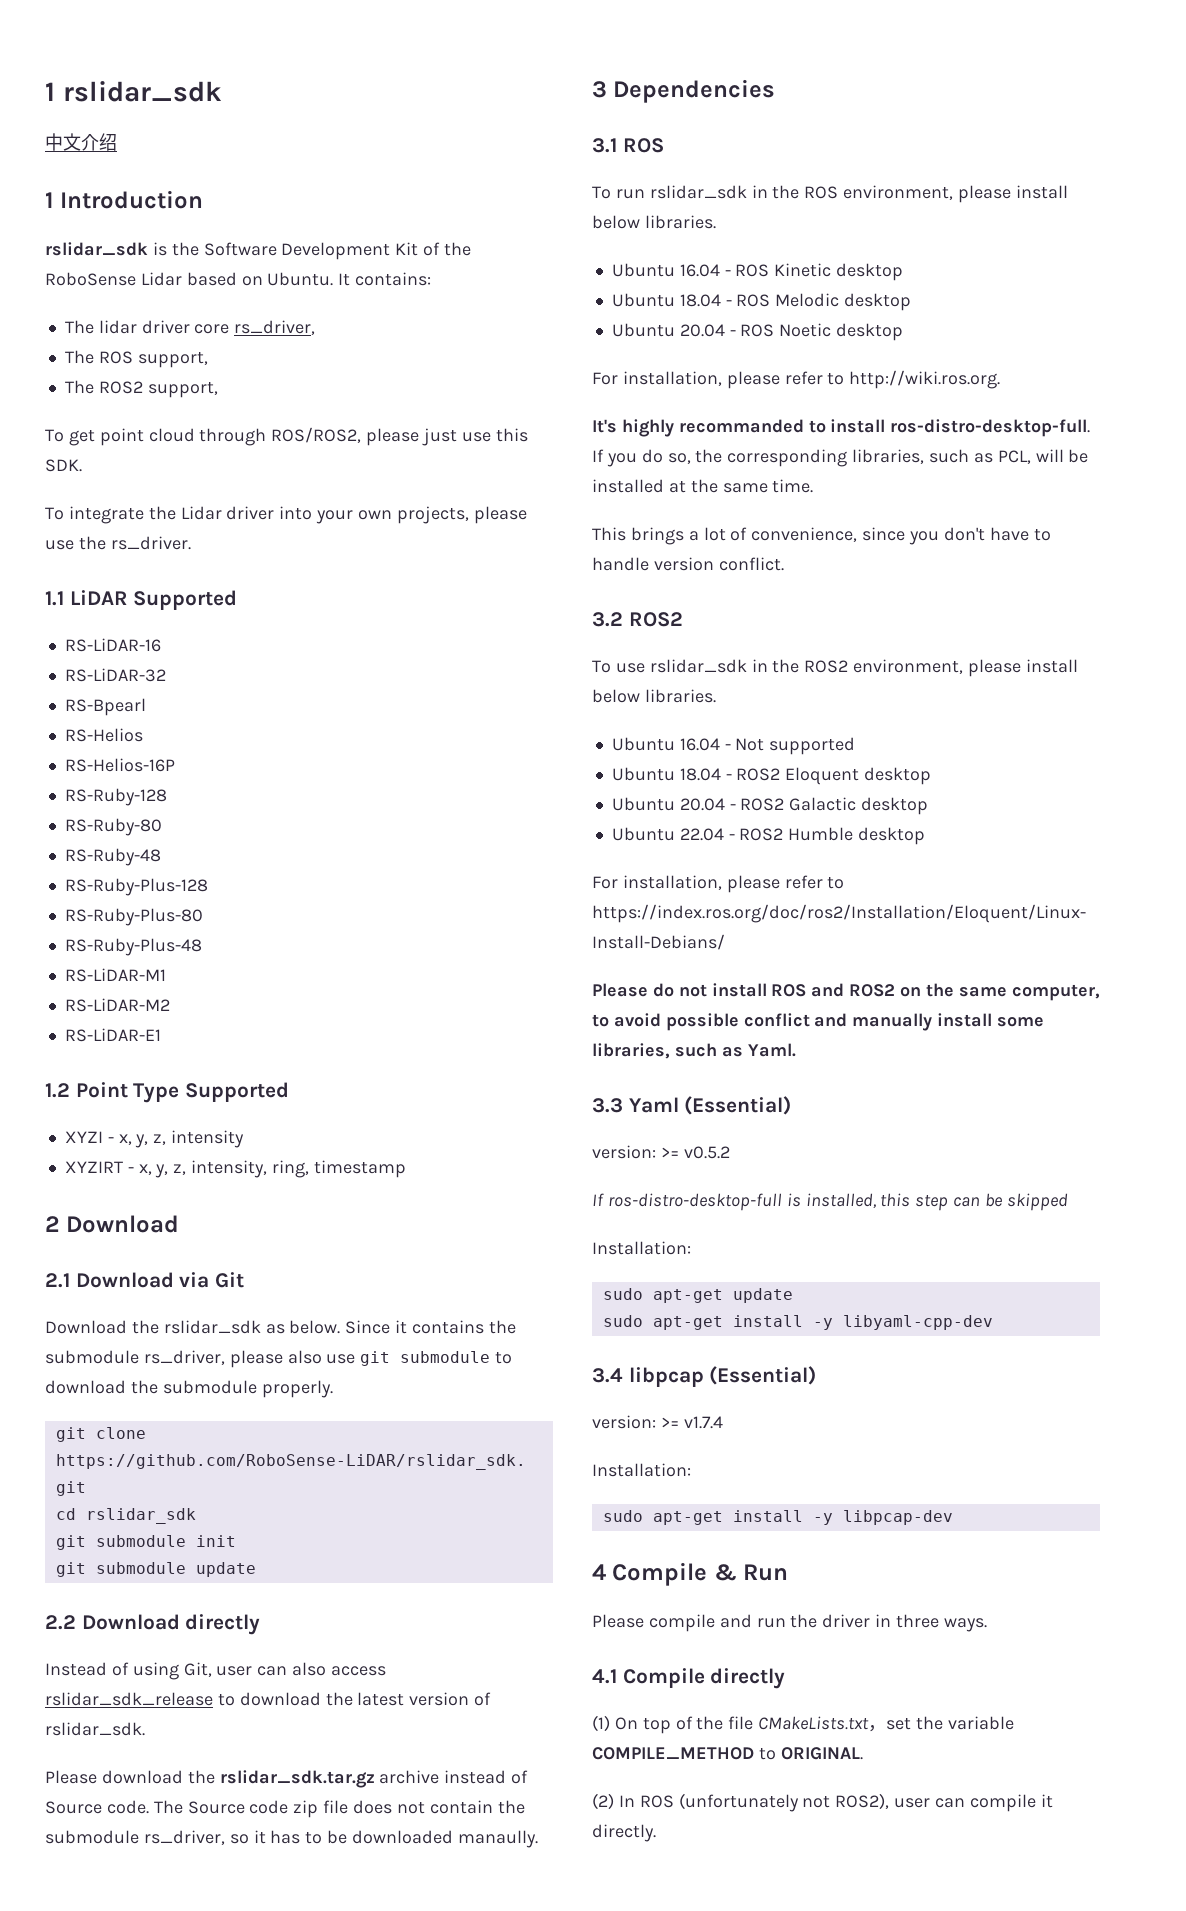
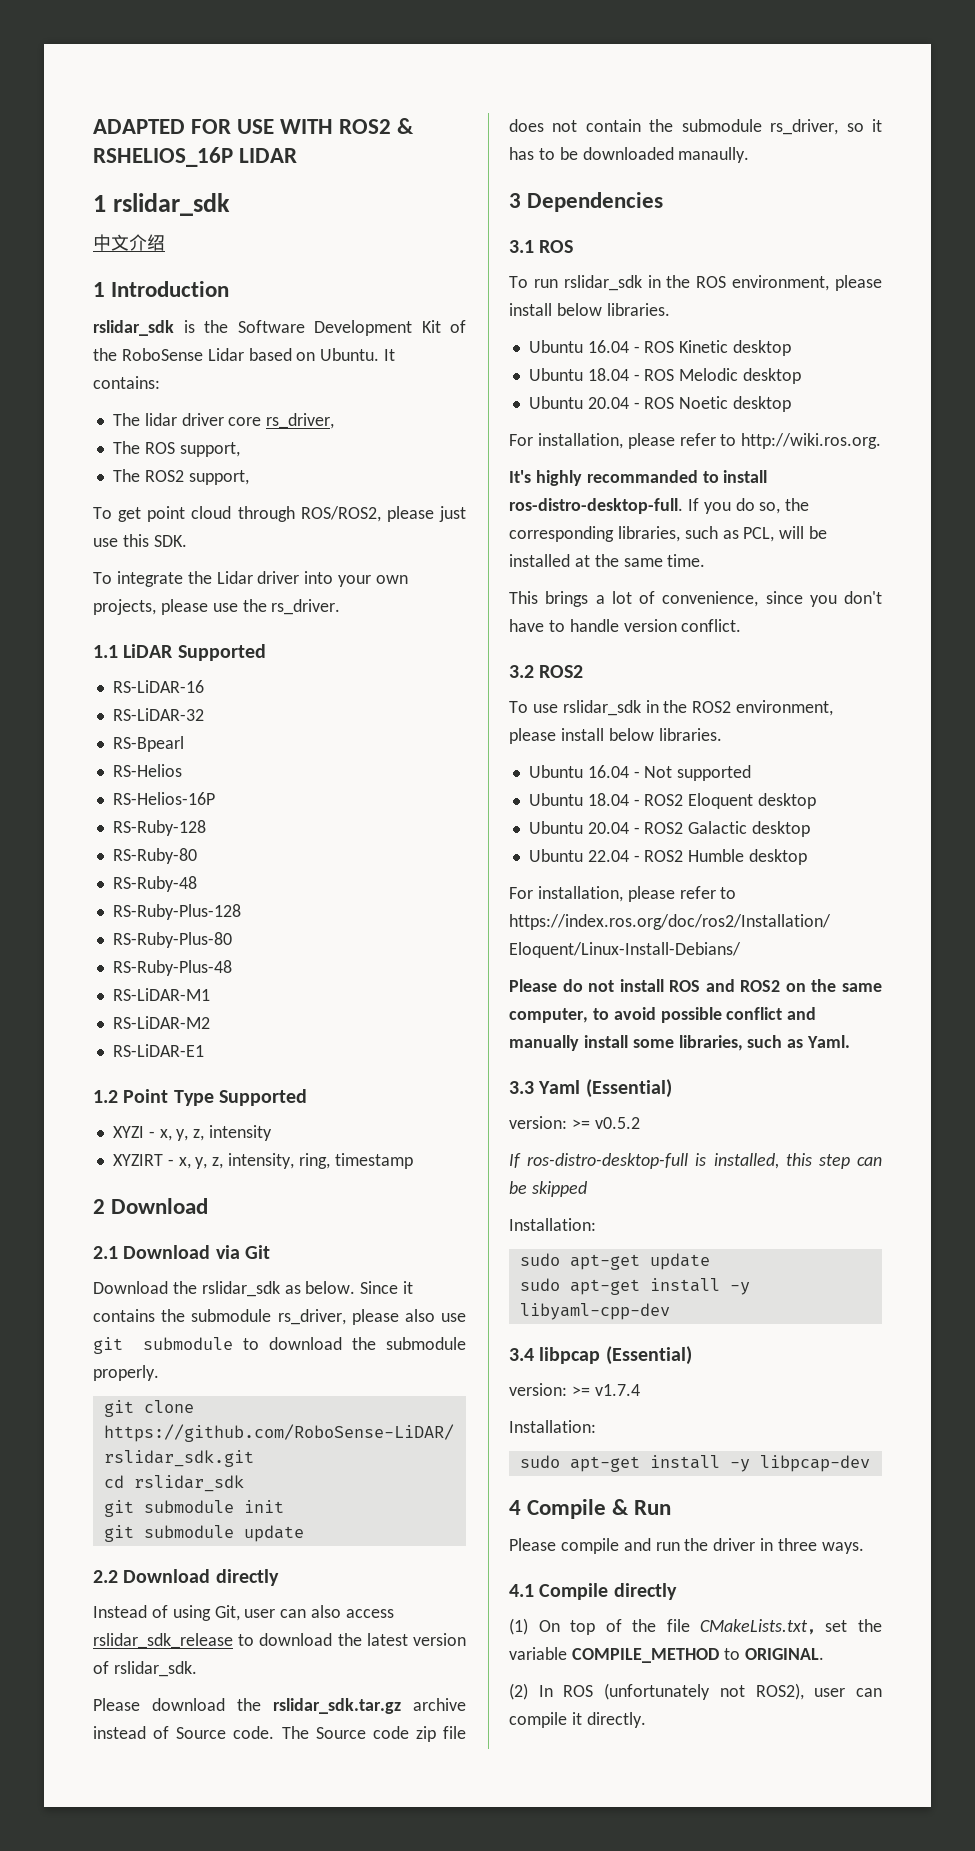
(45, 91) none -> [93,118,415,134] [93,147,298,167] ADAPTED FOR USE WITH ROS2 & RSHELIOS_16P LIDAR //

